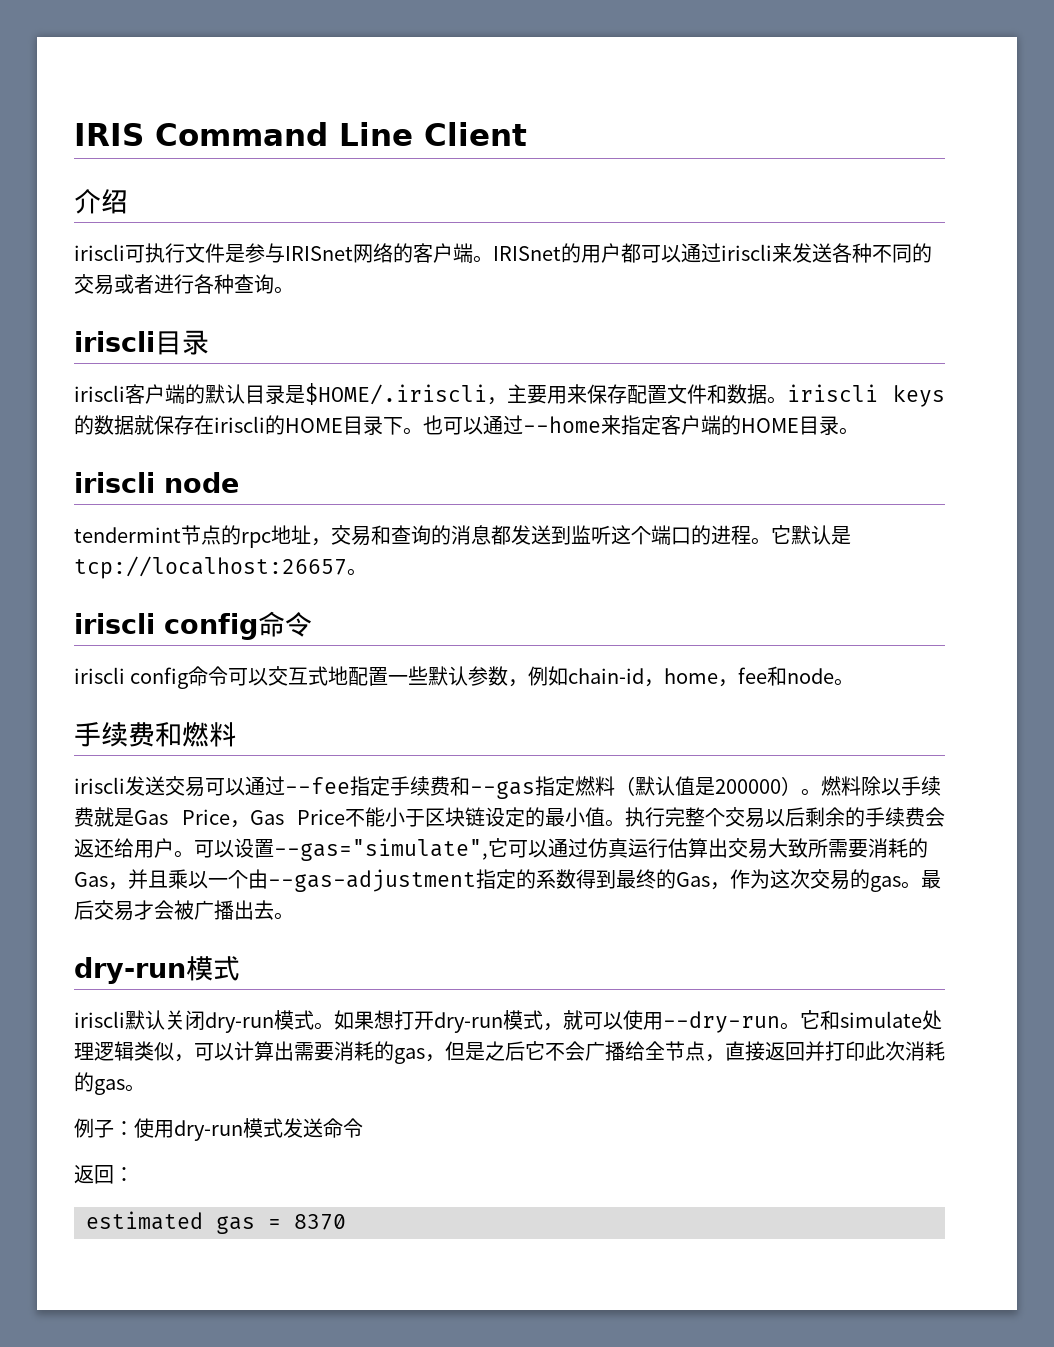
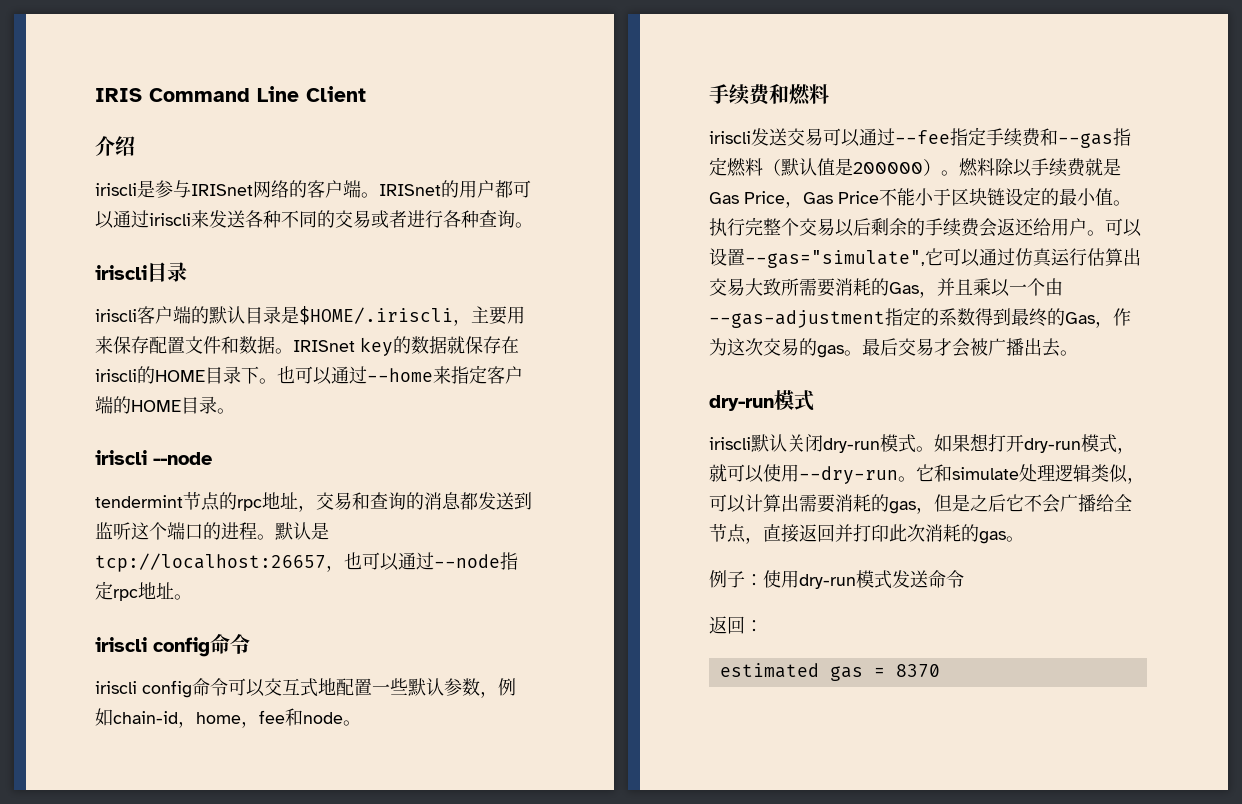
[125,243,225,263] 可执行文件 -> (137, 189) none
[787,384,945,407] iriscli keys -> [293,337,393,356] IRISnet key
[164,472,239,493] node -> [153,452,212,465] --node
[771,525,791,544] 它 -> (275, 537) none
(347, 567) none -> [326,552,518,572] [95,581,174,601] ，也可以通过--node指定rpc地址

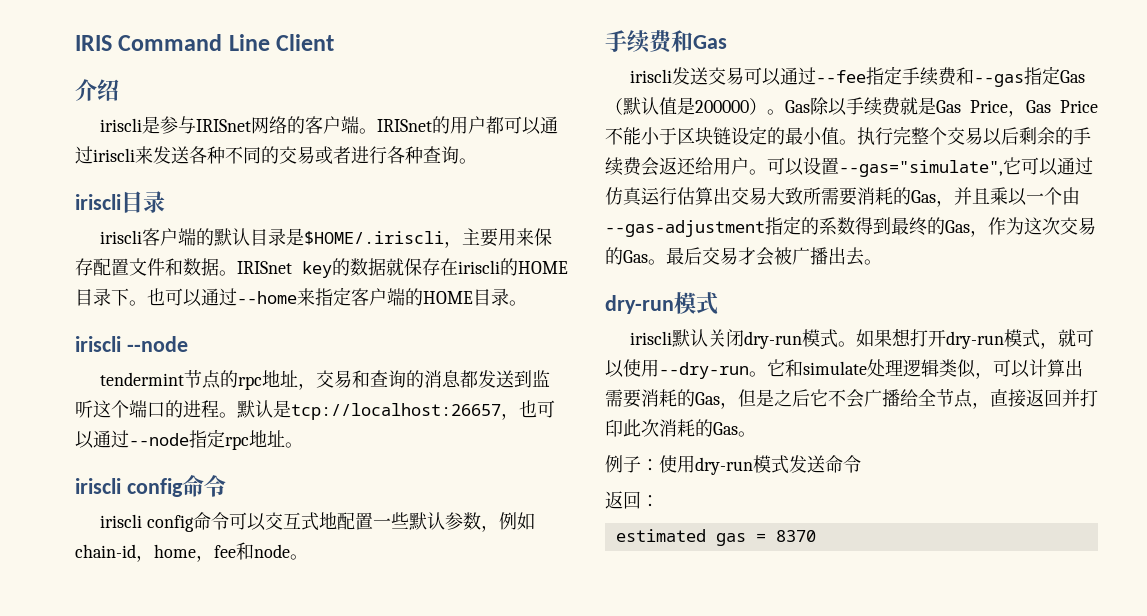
[788,84,829,106] 燃料 -> [693,35,727,49] Gas
[727,158,763,177] 燃料 -> [1060,70,1086,83] Gas
[959,158,995,177] 燃料 -> [785,100,810,113] Gas
[817,345,844,358] gas -> [623,250,648,263] Gas
[889,501,916,514] gas -> [695,392,720,405] Gas
[979,531,1006,544] gas -> [713,422,738,435] Gas

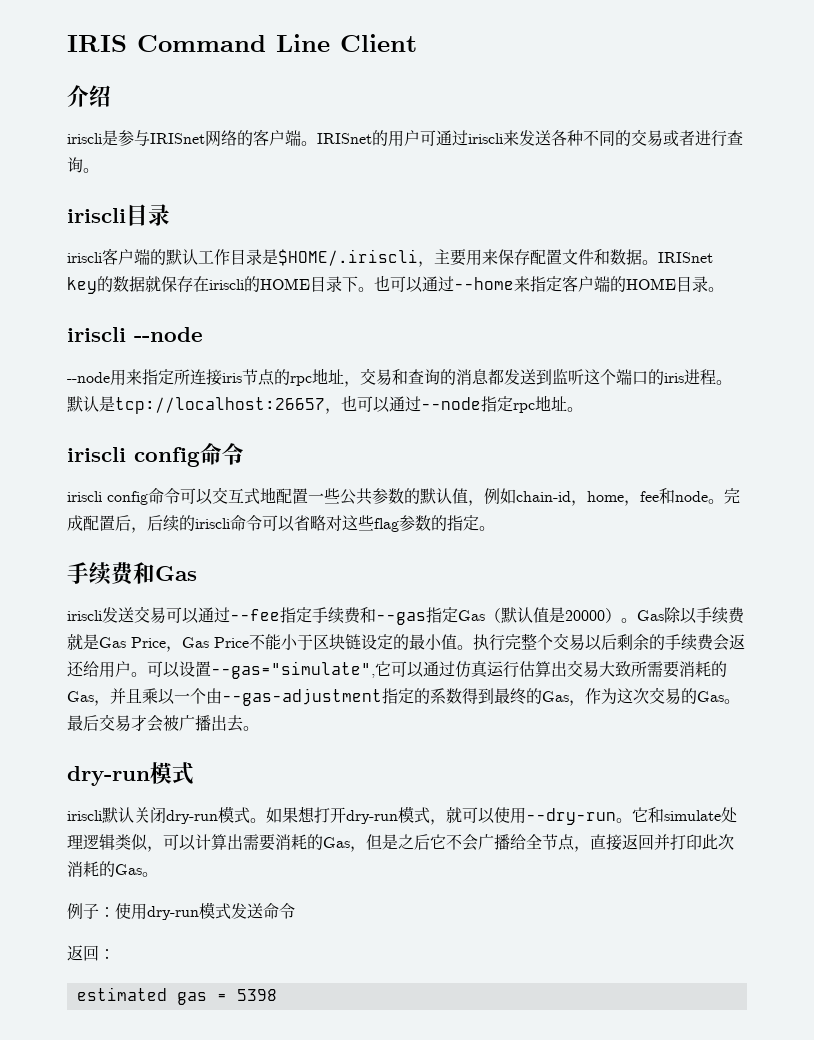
[486,116,542,135] 都可以 -> [420,130,436,146] 可
[387,146,423,164] 各种 -> (727, 138) none
(251, 237) none -> [198,249,230,265] 工作
[100,372,185,386] tendermint -> [67,369,242,386] --node用来指定所连接iris
(183, 409) none -> [664,373,684,383] iris
[408,512,481,530] 默认参数 -> [340,488,468,505] 公共参数的默认值
(308, 557) none -> [724,488,740,504] [67,515,495,533] 完成配置后，后续的iriscli命令可以省略对这些flag参数的指定。
[695,100,749,113] 200000 -> [565,610,605,621] 20000
[775,530,816,542] 8370 -> [236,989,277,1001] 5398

